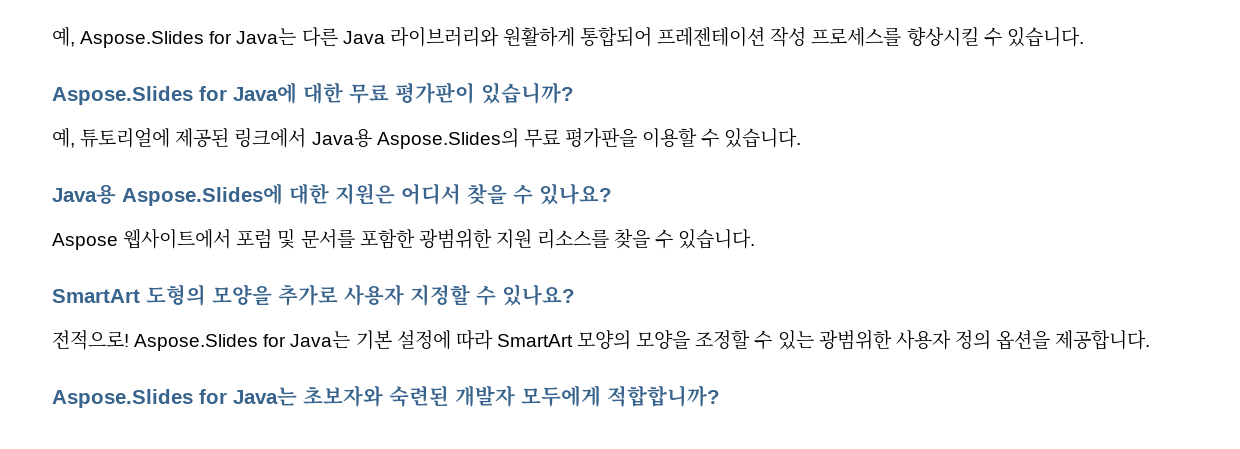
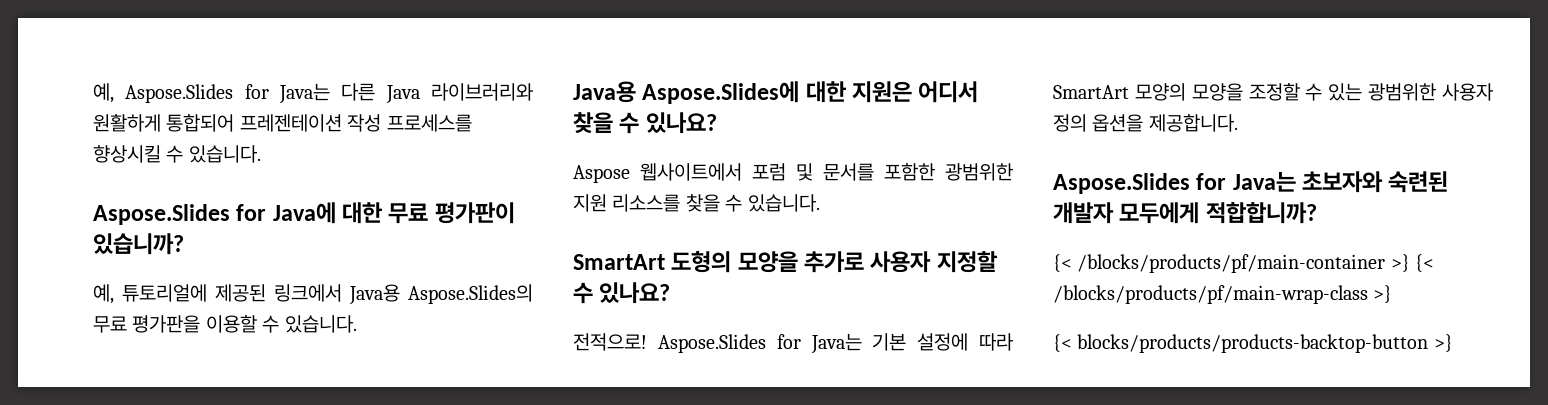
(720, 396) none -> [1053,254,1435,273] [1053,285,1393,304] [1053,334,1453,353] // {< /blocks/products/pf/main-container >} {< /blocks/products/pf/main-wrap-class >} // {< blocks/products/products-backtop-button >}

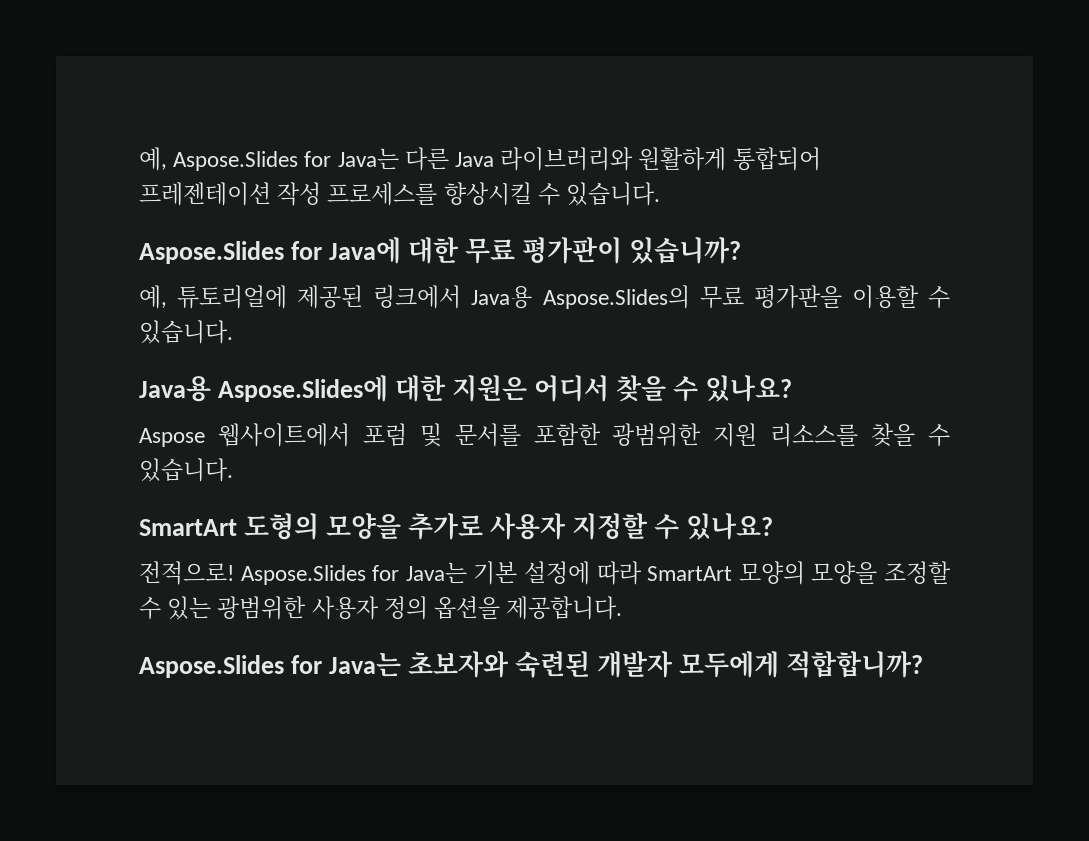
[1053,254,1435,273] [1053,285,1393,304] [1053,334,1453,353] // {< /blocks/products/pf/main-container >} {< /blocks/products/pf/main-wrap-class >} // {< blocks/products/products-backtop-button >} -> (924, 664) none

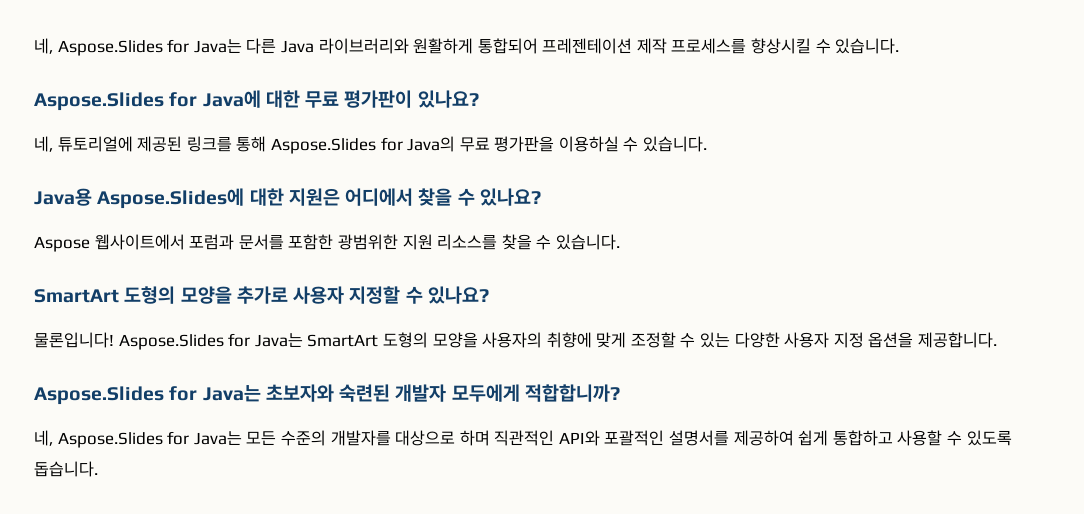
[139,147,167,171] 예, -> [34,38,53,54] 네,
[277,182,322,206] 작성 -> [636,38,667,54] 제작
[629,237,742,264] [139,285,690,309] 있습니까? // 예, 튜토리얼에 제공된 링크에서 Java용 Aspose.Slides의 -> [417,90,479,108] [34,136,456,154] 있나요? // 네, 튜토리얼에 제공된 링크를 통해 Aspose.Slides for Java의
[851,285,919,309] 이용할 -> [558,136,619,152] 이용하실
[534,375,610,402] 어디서 -> [345,188,414,206] 어디에서
[362,423,442,447] 포럼 및 -> [189,234,235,250] 포럼과
[139,561,952,585] [139,596,428,620] 전적으로! Aspose.Slides for Java는 기본 설정에 따라 SmartArt 모양의 모양을 조정할 수 있는 광범위한 사용자 정의 -> [34,332,864,350] 물론입니다! Aspose.Slides for Java는 SmartArt 도형의 모양을 사용자의 취향에 맞게 조정할 수 있는 다양한 사용자 지정
(924, 664) none -> [34,430,1012,448] [34,461,98,477] // 네, Aspose.Slides for Java는 모든 수준의 개발자를 대상으로 하며 직관적인 API와 포괄적인 설명서를 제공하여 쉽게 통합하고 사용할 수 있도록 돕습니다.

